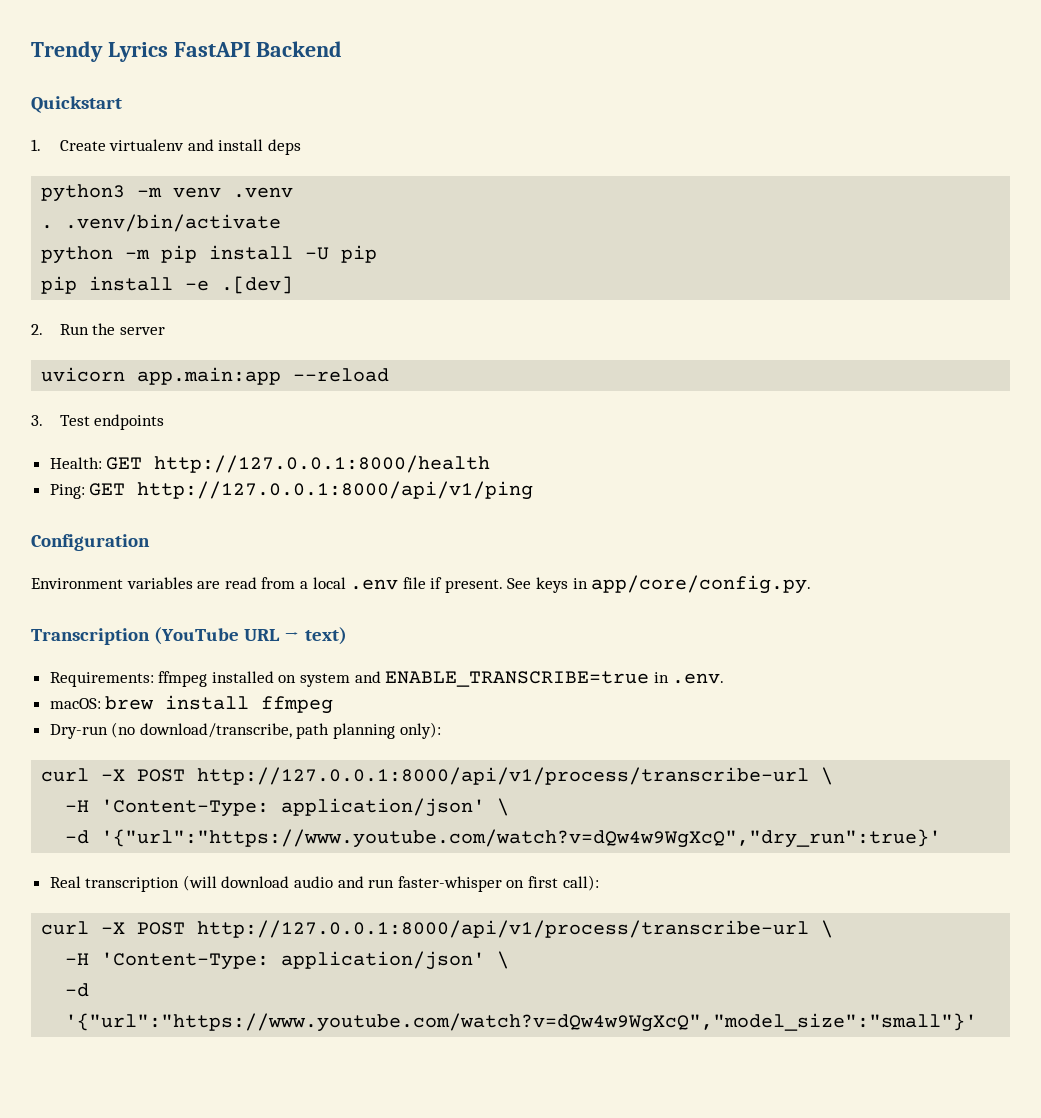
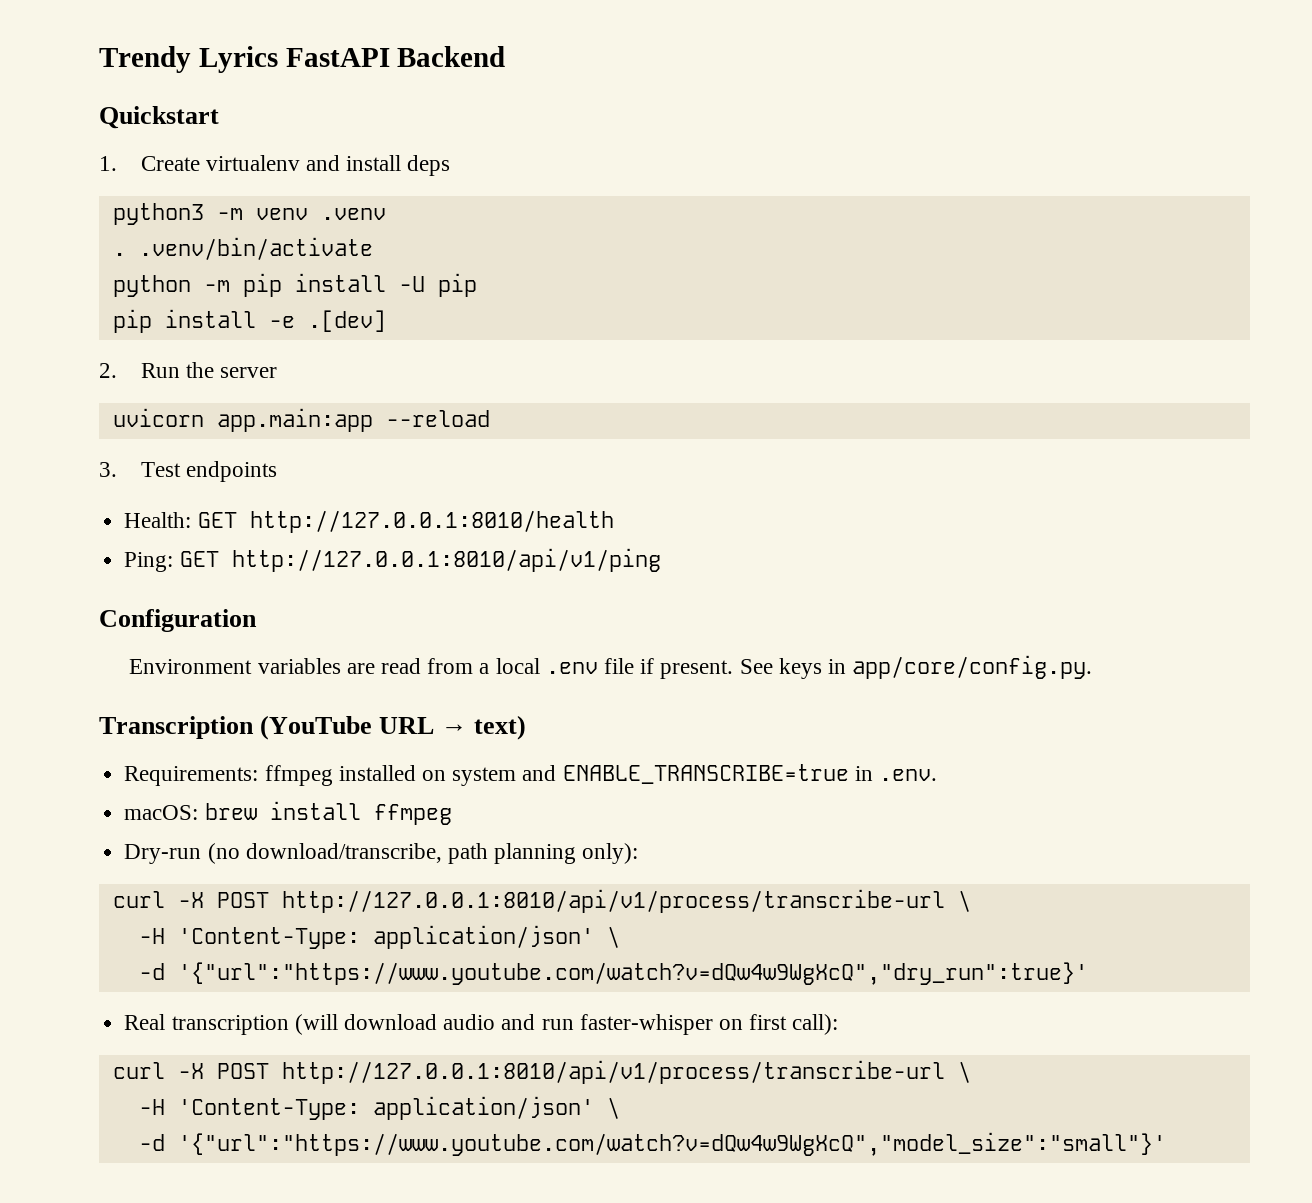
[154,455,491,473] http://127.0.0.1:8000/health -> [249,510,614,533] http://127.0.0.1:8010/health
[137,481,534,500] http://127.0.0.1:8000/api/v1/ping -> [231,548,661,572] http://127.0.0.1:8010/api/v1/ping
[197,767,810,785] http://127.0.0.1:8000/api/v1/process/transcribe-url -> [281,889,945,913] http://127.0.0.1:8010/api/v1/process/transcribe-url
[197,920,810,938] http://127.0.0.1:8000/api/v1/process/transcribe-url -> [281,1060,945,1084] http://127.0.0.1:8010/api/v1/process/transcribe-url

